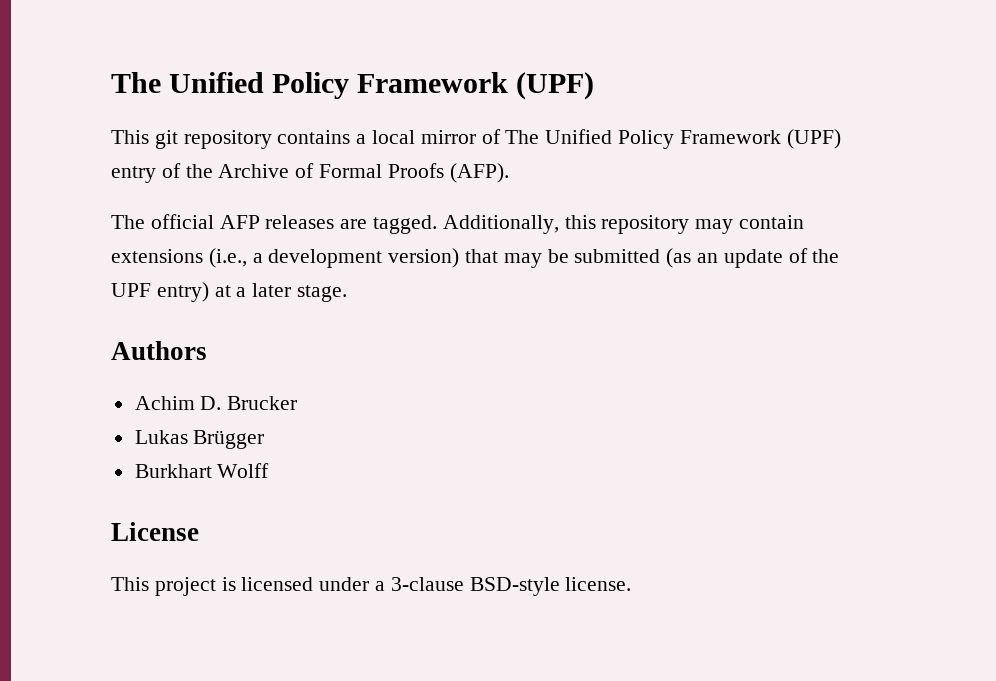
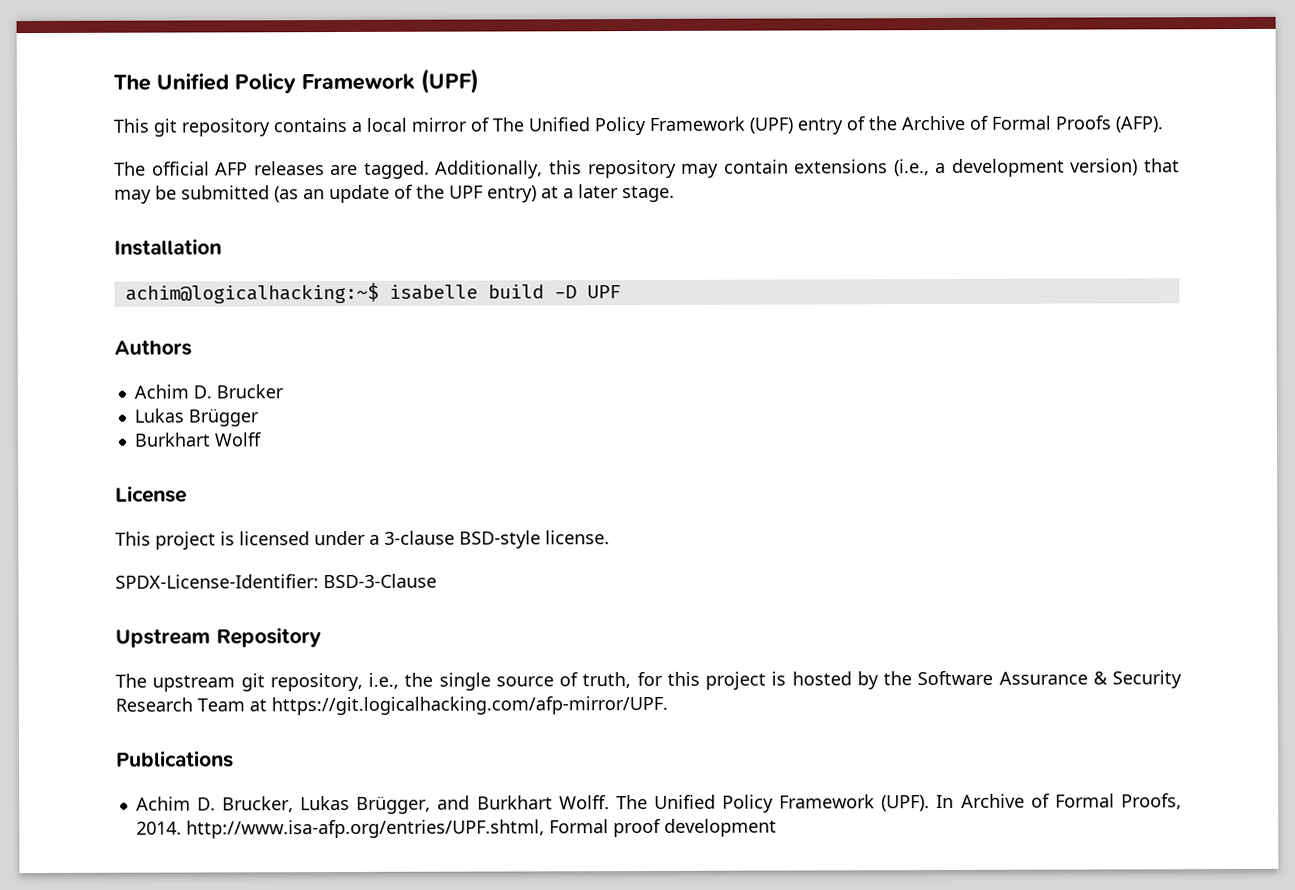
(348, 293) none -> [114,238,222,256] [124,282,621,304] // Installation // achim@logicalhacking:~$ isabelle build -D UPF
(632, 584) none -> [115,573,437,589] [115,627,322,648] [115,670,1182,692] [115,695,668,716] [116,750,234,768] [135,793,1182,814] [135,818,777,839] // SPDX-License-Identifier: BSD-3-Clause // Upstream Repository // The upstream git repository, i.e., the single source of truth, for this project is hosted by the Software Assurance & Security Research Team at https://git.logicalhacking.com/afp-mirror/UPF. // Publications // Achim D. Brucker, Lukas Brügger, and Burkhart Wolff. The Unified Policy Framework (UPF). In Archive of Formal Proofs, 2014. http://www.isa-afp.org/entries/UPF.shtml, Formal proof development

